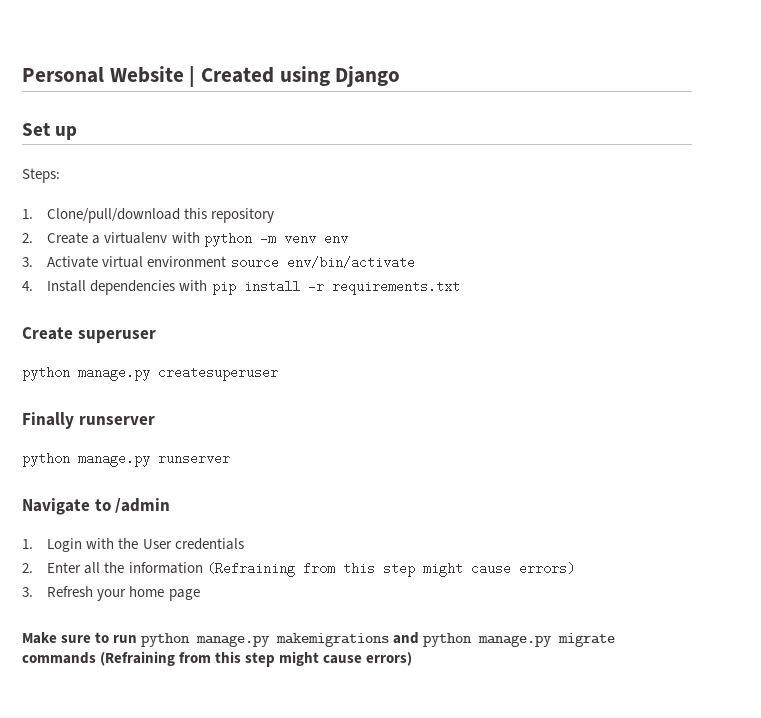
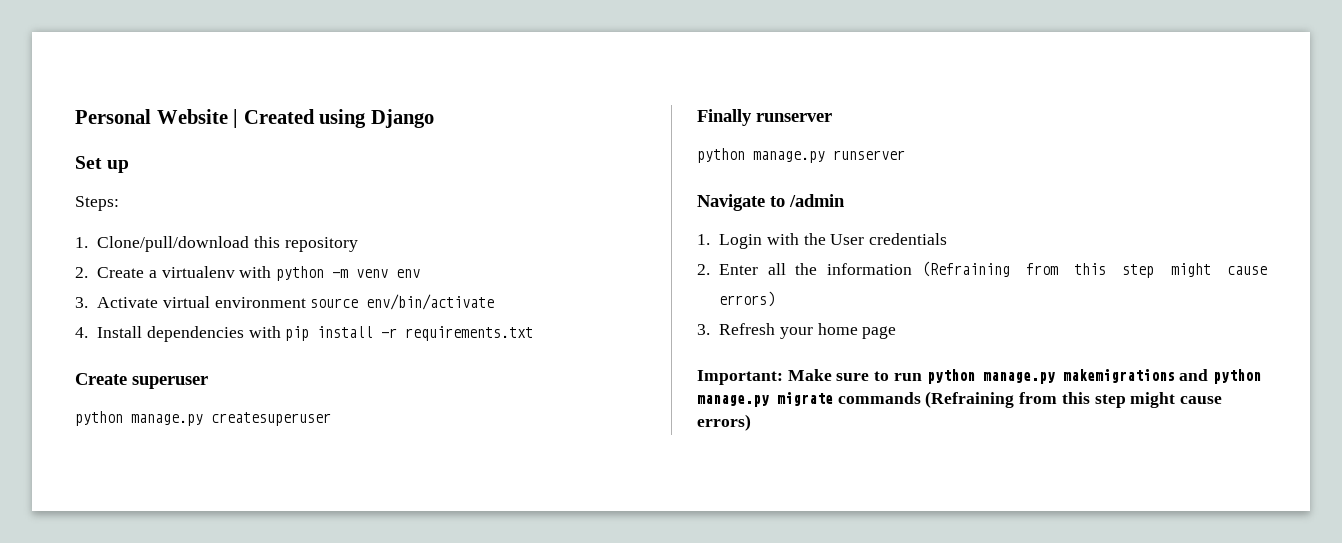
(200, 595) none -> [697,370,783,385] Important:

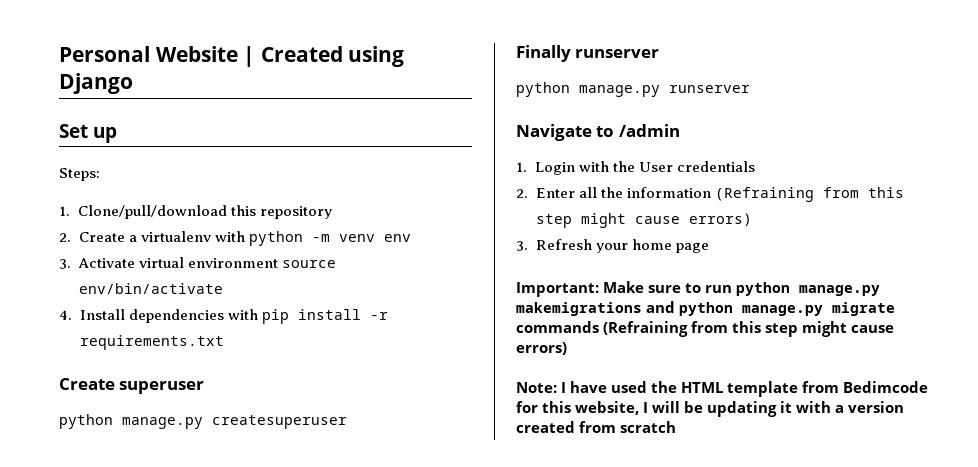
(751, 422) none -> [516,381,928,397] [516,401,904,417] [516,421,676,433] // Note: I have used the HTML template from Bedimcode for this website, I will be updating it with a version created from scratch

